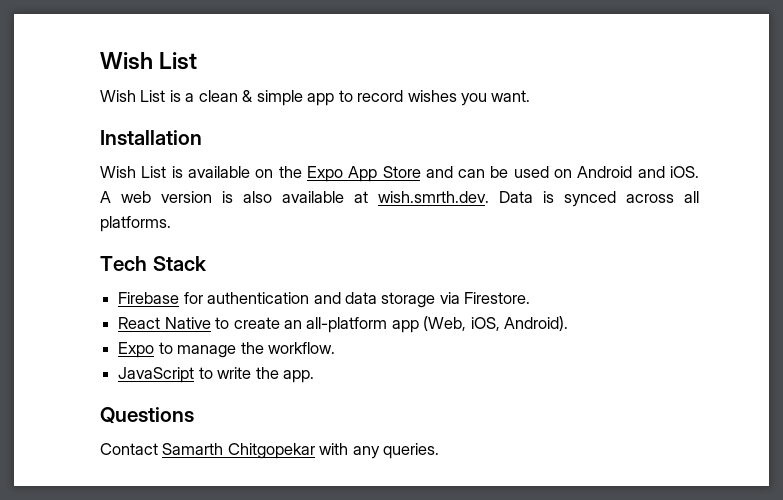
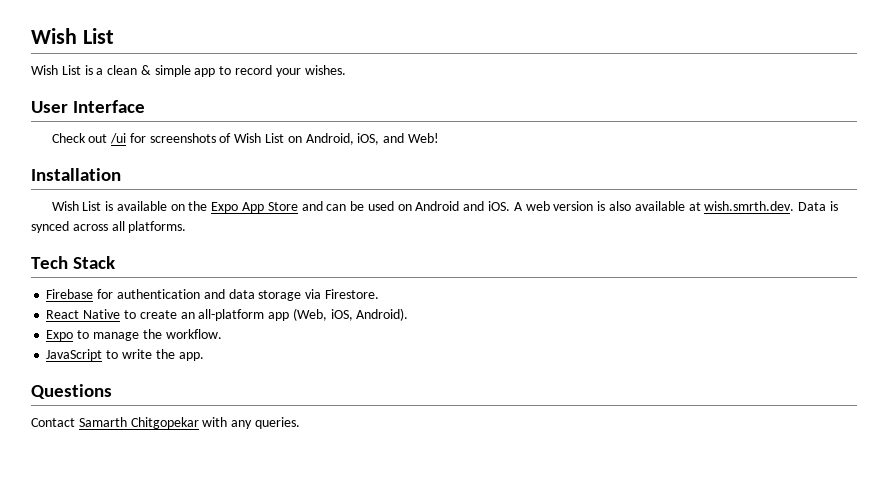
[407,90,531,106] wishes you want. -> [275,65,346,77] [31,100,146,113] [51,133,439,145] your wishes. // User Interface // Check out /ui for screenshots of Wish List on Android, iOS, and Web!

